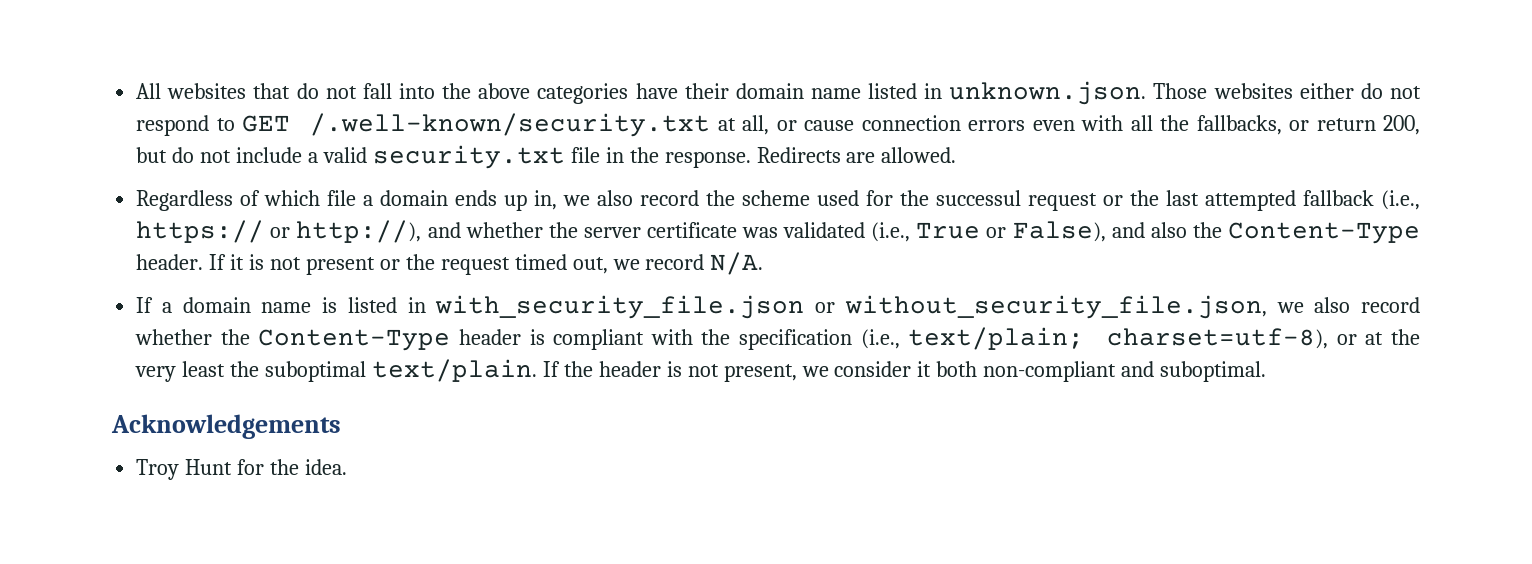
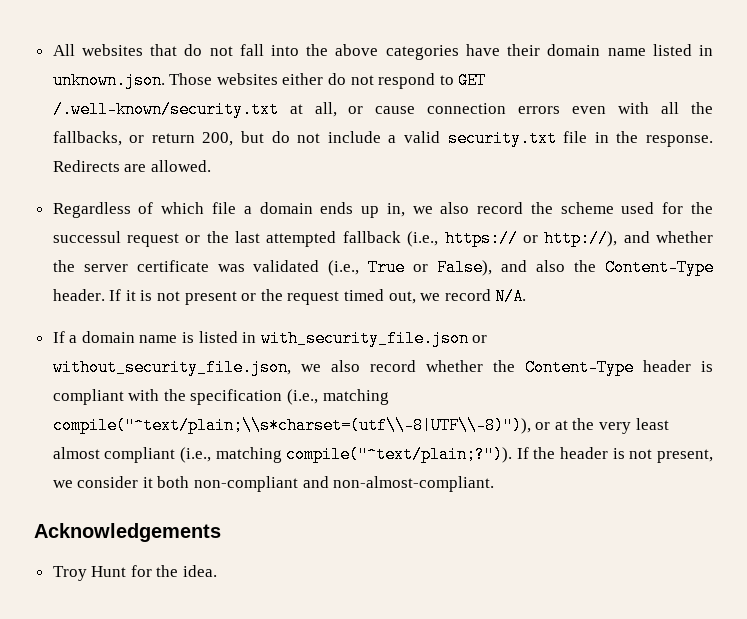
[908,327,1329,350] text/plain; charset=utf-8), -> [322,389,389,405] [52,417,531,434] matching compile("^text/plain;\\s*charset=(utf\\-8|UTF\\-8)")),
[230,359,537,382] the suboptimal text/plain. -> [52,446,513,463] almost compliant (i.e., matching compile("^text/plain;?")).
[1160,361,1267,382] suboptimal. -> [333,476,495,492] non-almost-compliant.

